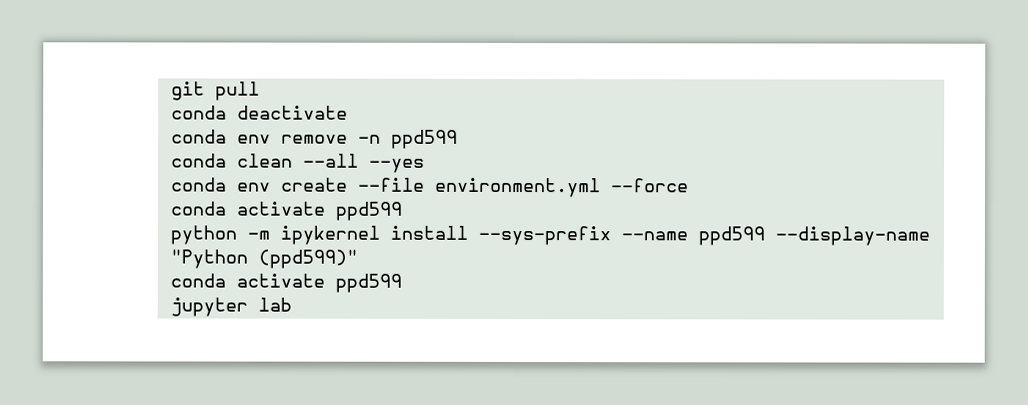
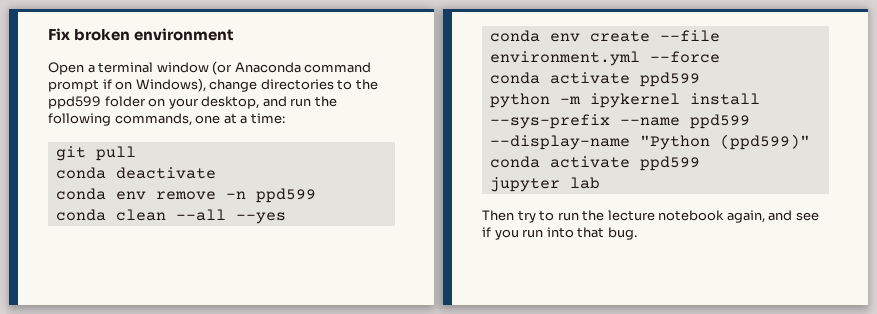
(170, 91) none -> [48,28,235,41] [48,61,372,75] [48,78,378,92] [48,96,337,109] [48,113,285,126] Fix broken environment // Open a terminal window (or Anaconda command prompt if on Windows), change directories to the ppd599 folder on your desktop, and run the following commands, one at a time: //
(292, 304) none -> [482,210,819,223] [482,227,637,240] // Then try to run the lecture notebook again, and see if you run into that bug.

